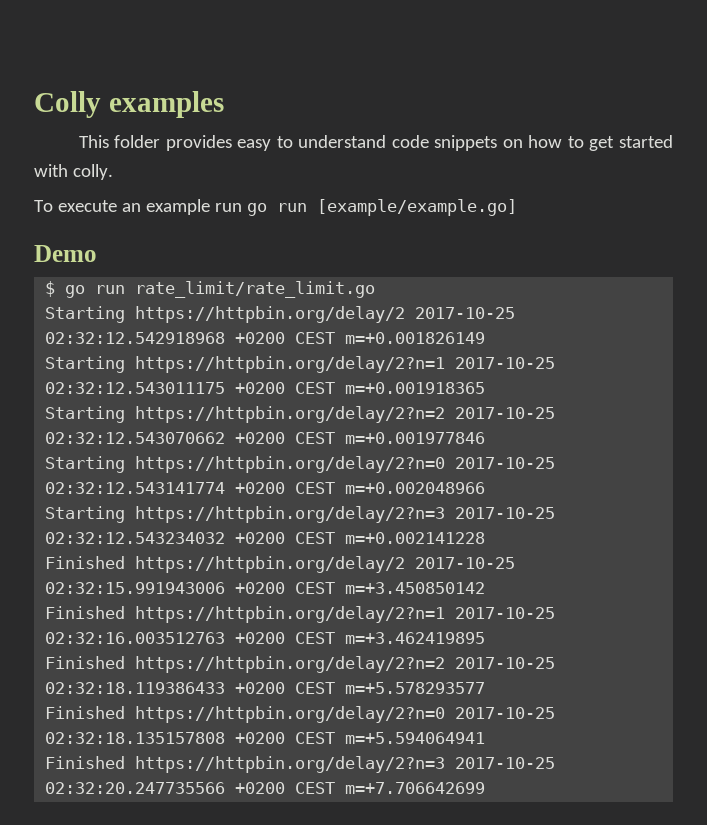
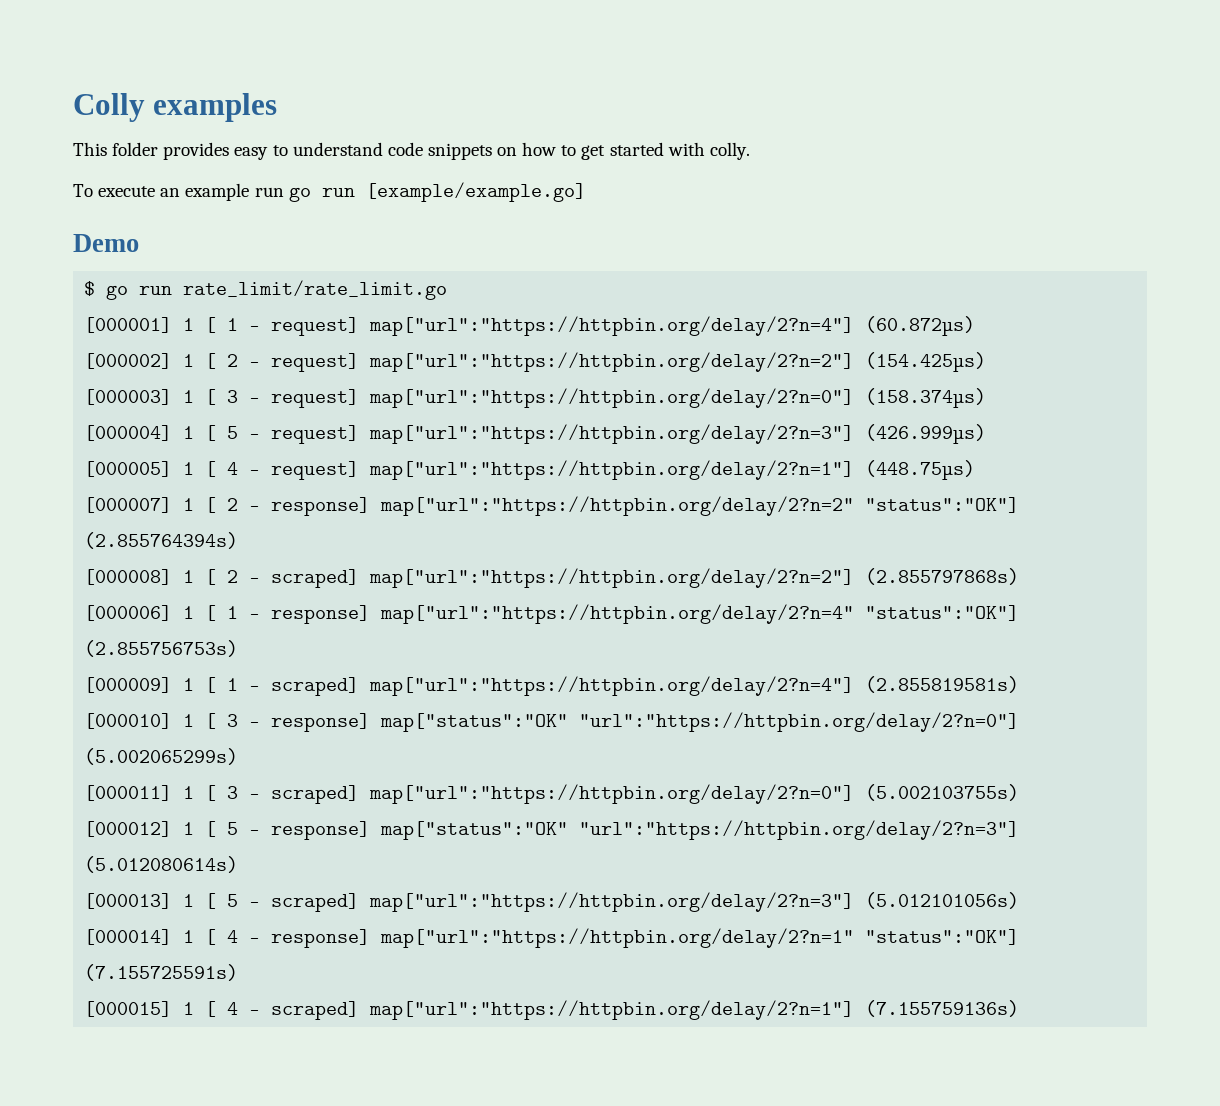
[45,306,516,323] [45,332,486,344] [45,356,556,373] [45,382,486,394] [45,406,556,423] [45,432,486,444] [45,456,556,473] [45,482,486,494] [45,506,556,523] [45,532,486,544] [45,556,516,573] [45,582,486,594] [45,606,556,623] [45,632,486,644] [45,656,556,673] [45,682,486,694] [45,706,556,723] [45,732,486,744] [45,756,556,773] [45,782,486,794] Starting https://httpbin.org/delay/2 2017-10-25 02:32:12.542918968 +0200 CEST m=+0.001826149 // Starting https://httpbin.org/delay/2?n=1 2017-10-25 02:32:12.543011175 +0200 CEST m=+0.001918365 // Starting https://httpbin.org/delay/2?n=2 2017-10-25 02:32:12.543070662 +0200 CEST m=+0.001977846 // Starting https://httpbin.org/delay/2?n=0 2017-10-25 02:32:12.543141774 +0200 CEST m=+0.002048966 // Starting https://httpbin.org/delay/2?n=3 2017-10-25 02:32:12.543234032 +0200 CEST m=+0.002141228 // Finished https://httpbin.org/delay/2 2017-10-25 02:32:15.991943006 +0200 CEST m=+3.450850142 // Finished https://httpbin.org/delay/2?n=1 2017-10-25 02:32:16.003512763 +0200 CEST m=+3.462419895 // Finished https://httpbin.org/delay/2?n=2 2017-10-25 02:32:18.119386433 +0200 CEST m=+5.578293577 // Finished https://httpbin.org/delay/2?n=0 2017-10-25 02:32:18.135157808 +0200 CEST m=+5.594064941 // Finished https://httpbin.org/delay/2?n=3 2017-10-25 02:32:20.247735566 +0200 CEST m=+7.706642699 -> [84,316,976,336] [84,352,987,372] [84,388,987,408] [84,424,987,444] [84,460,976,480] [84,496,1020,516] [84,532,239,549] [84,568,1020,588] [84,604,1020,624] [84,640,239,657] [84,676,1020,696] [84,712,1020,732] [84,748,239,765] [84,784,1020,804] [84,820,1020,840] [84,856,239,873] [84,892,1020,912] [84,928,1020,948] [84,964,239,981] [84,1000,1020,1020] [000001] 1 [ 1 - request] map["url":"https://httpbin.org/delay/2?n=4"] (60.872µs) // [000002] 1 [ 2 - request] map["url":"https://httpbin.org/delay/2?n=2"] (154.425µs) // [000003] 1 [ 3 - request] map["url":"https://httpbin.org/delay/2?n=0"] (158.374µs) // [000004] 1 [ 5 - request] map["url":"https://httpbin.org/delay/2?n=3"] (426.999µs) // [000005] 1 [ 4 - request] map["url":"https://httpbin.org/delay/2?n=1"] (448.75µs) // [000007] 1 [ 2 - response] map["url":"https://httpbin.org/delay/2?n=2" "status":"OK"] (2.855764394s) // [000008] 1 [ 2 - scraped] map["url":"https://httpbin.org/delay/2?n=2"] (2.855797868s) // [000006] 1 [ 1 - response] map["url":"https://httpbin.org/delay/2?n=4" "status":"OK"] (2.855756753s) // [000009] 1 [ 1 - scraped] map["url":"https://httpbin.org/delay/2?n=4"] (2.855819581s) // [000010] 1 [ 3 - response] map["status":"OK" "url":"https://httpbin.org/delay/2?n=0"] (5.002065299s) // [000011] 1 [ 3 - scraped] map["url":"https://httpbin.org/delay/2?n=0"] (5.002103755s) // [000012] 1 [ 5 - response] map["status":"OK" "url":"https://httpbin.org/delay/2?n=3"] (5.012080614s) // [000013] 1 [ 5 - scraped] map["url":"https://httpbin.org/delay/2?n=3"] (5.012101056s) // [000014] 1 [ 4 - response] map["url":"https://httpbin.org/delay/2?n=1" "status":"OK"] (7.155725591s) // [000015] 1 [ 4 - scraped] map["url":"https://httpbin.org/delay/2?n=1"] (7.155759136s)

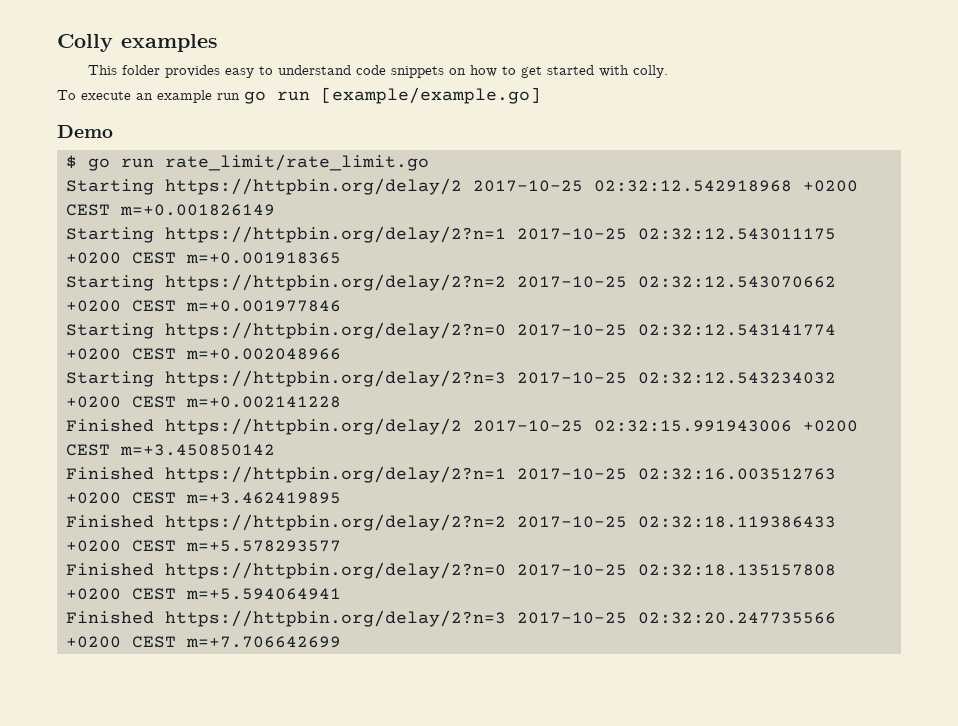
[84,316,976,336] [84,352,987,372] [84,388,987,408] [84,424,987,444] [84,460,976,480] [84,496,1020,516] [84,532,239,549] [84,568,1020,588] [84,604,1020,624] [84,640,239,657] [84,676,1020,696] [84,712,1020,732] [84,748,239,765] [84,784,1020,804] [84,820,1020,840] [84,856,239,873] [84,892,1020,912] [84,928,1020,948] [84,964,239,981] [84,1000,1020,1020] [000001] 1 [ 1 - request] map["url":"https://httpbin.org/delay/2?n=4"] (60.872µs) // [000002] 1 [ 2 - request] map["url":"https://httpbin.org/delay/2?n=2"] (154.425µs) // [000003] 1 [ 3 - request] map["url":"https://httpbin.org/delay/2?n=0"] (158.374µs) // [000004] 1 [ 5 - request] map["url":"https://httpbin.org/delay/2?n=3"] (426.999µs) // [000005] 1 [ 4 - request] map["url":"https://httpbin.org/delay/2?n=1"] (448.75µs) // [000007] 1 [ 2 - response] map["url":"https://httpbin.org/delay/2?n=2" "status":"OK"] (2.855764394s) // [000008] 1 [ 2 - scraped] map["url":"https://httpbin.org/delay/2?n=2"] (2.855797868s) // [000006] 1 [ 1 - response] map["url":"https://httpbin.org/delay/2?n=4" "status":"OK"] (2.855756753s) // [000009] 1 [ 1 - scraped] map["url":"https://httpbin.org/delay/2?n=4"] (2.855819581s) // [000010] 1 [ 3 - response] map["status":"OK" "url":"https://httpbin.org/delay/2?n=0"] (5.002065299s) // [000011] 1 [ 3 - scraped] map["url":"https://httpbin.org/delay/2?n=0"] (5.002103755s) // [000012] 1 [ 5 - response] map["status":"OK" "url":"https://httpbin.org/delay/2?n=3"] (5.012080614s) // [000013] 1 [ 5 - scraped] map["url":"https://httpbin.org/delay/2?n=3"] (5.012101056s) // [000014] 1 [ 4 - response] map["url":"https://httpbin.org/delay/2?n=1" "status":"OK"] (7.155725591s) // [000015] 1 [ 4 - scraped] map["url":"https://httpbin.org/delay/2?n=1"] (7.155759136s) -> [66,178,858,195] [66,204,275,216] [66,226,836,243] [66,252,341,264] [66,274,836,291] [66,300,341,312] [66,322,836,339] [66,348,341,360] [66,370,836,387] [66,396,341,408] [66,418,858,435] [66,444,275,456] [66,466,836,483] [66,492,341,504] [66,514,836,531] [66,540,341,552] [66,562,836,579] [66,588,341,600] [66,610,836,627] [66,636,341,648] Starting https://httpbin.org/delay/2 2017-10-25 02:32:12.542918968 +0200 CEST m=+0.001826149 // Starting https://httpbin.org/delay/2?n=1 2017-10-25 02:32:12.543011175 +0200 CEST m=+0.001918365 // Starting https://httpbin.org/delay/2?n=2 2017-10-25 02:32:12.543070662 +0200 CEST m=+0.001977846 // Starting https://httpbin.org/delay/2?n=0 2017-10-25 02:32:12.543141774 +0200 CEST m=+0.002048966 // Starting https://httpbin.org/delay/2?n=3 2017-10-25 02:32:12.543234032 +0200 CEST m=+0.002141228 // Finished https://httpbin.org/delay/2 2017-10-25 02:32:15.991943006 +0200 CEST m=+3.450850142 // Finished https://httpbin.org/delay/2?n=1 2017-10-25 02:32:16.003512763 +0200 CEST m=+3.462419895 // Finished https://httpbin.org/delay/2?n=2 2017-10-25 02:32:18.119386433 +0200 CEST m=+5.578293577 // Finished https://httpbin.org/delay/2?n=0 2017-10-25 02:32:18.135157808 +0200 CEST m=+5.594064941 // Finished https://httpbin.org/delay/2?n=3 2017-10-25 02:32:20.247735566 +0200 CEST m=+7.706642699

